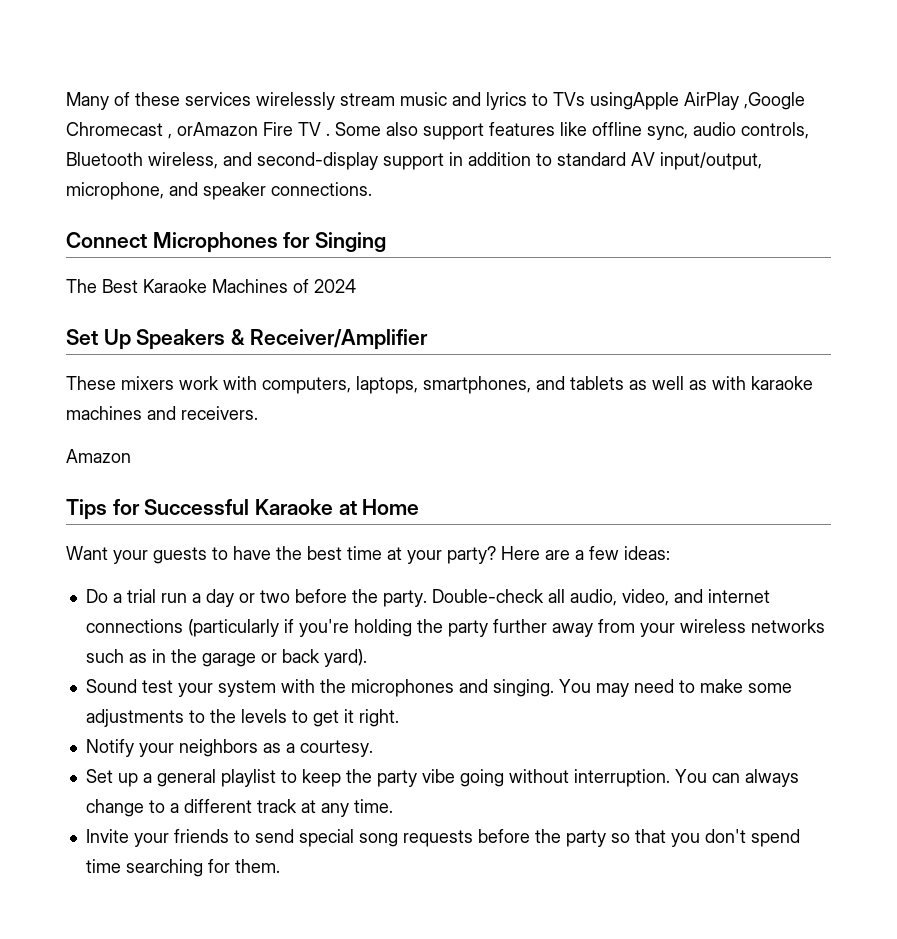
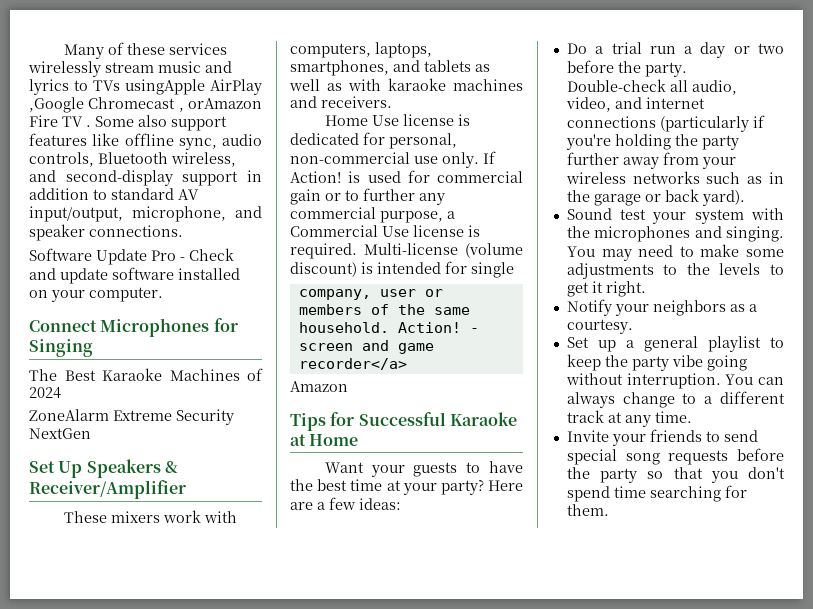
(372, 189) none -> [29,248,234,265] [29,267,240,284] [29,287,163,302] // Software Update Pro - Check and update software installed on your computer.
(356, 286) none -> [29,409,234,425] [29,428,91,439] // ZoneAlarm Extreme Security NextGen
(258, 413) none -> [324,114,470,126] [290,132,457,149] [290,151,496,168] [290,170,523,183] [290,188,445,205] [290,207,455,223] [290,225,480,237] [290,243,523,259] [290,261,514,278] [298,289,443,300] [298,304,470,315] [298,322,479,333] [298,340,434,354] [298,358,407,370] // Home Use license is dedicated for personal, non-commercial use only. If Action! is used for commercial gain or to further any commercial purpose, a Commercial Use license is required. Multi-license (volume discount) is intended for single // company, user or members of the same household. Action! - screen and game recorder</a>

